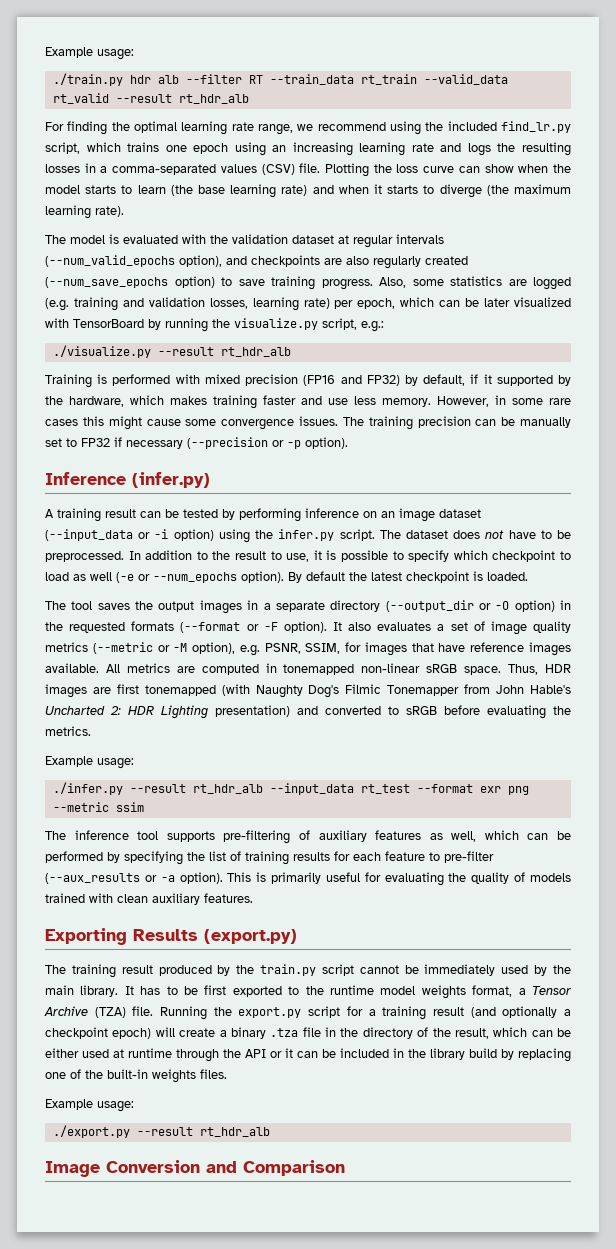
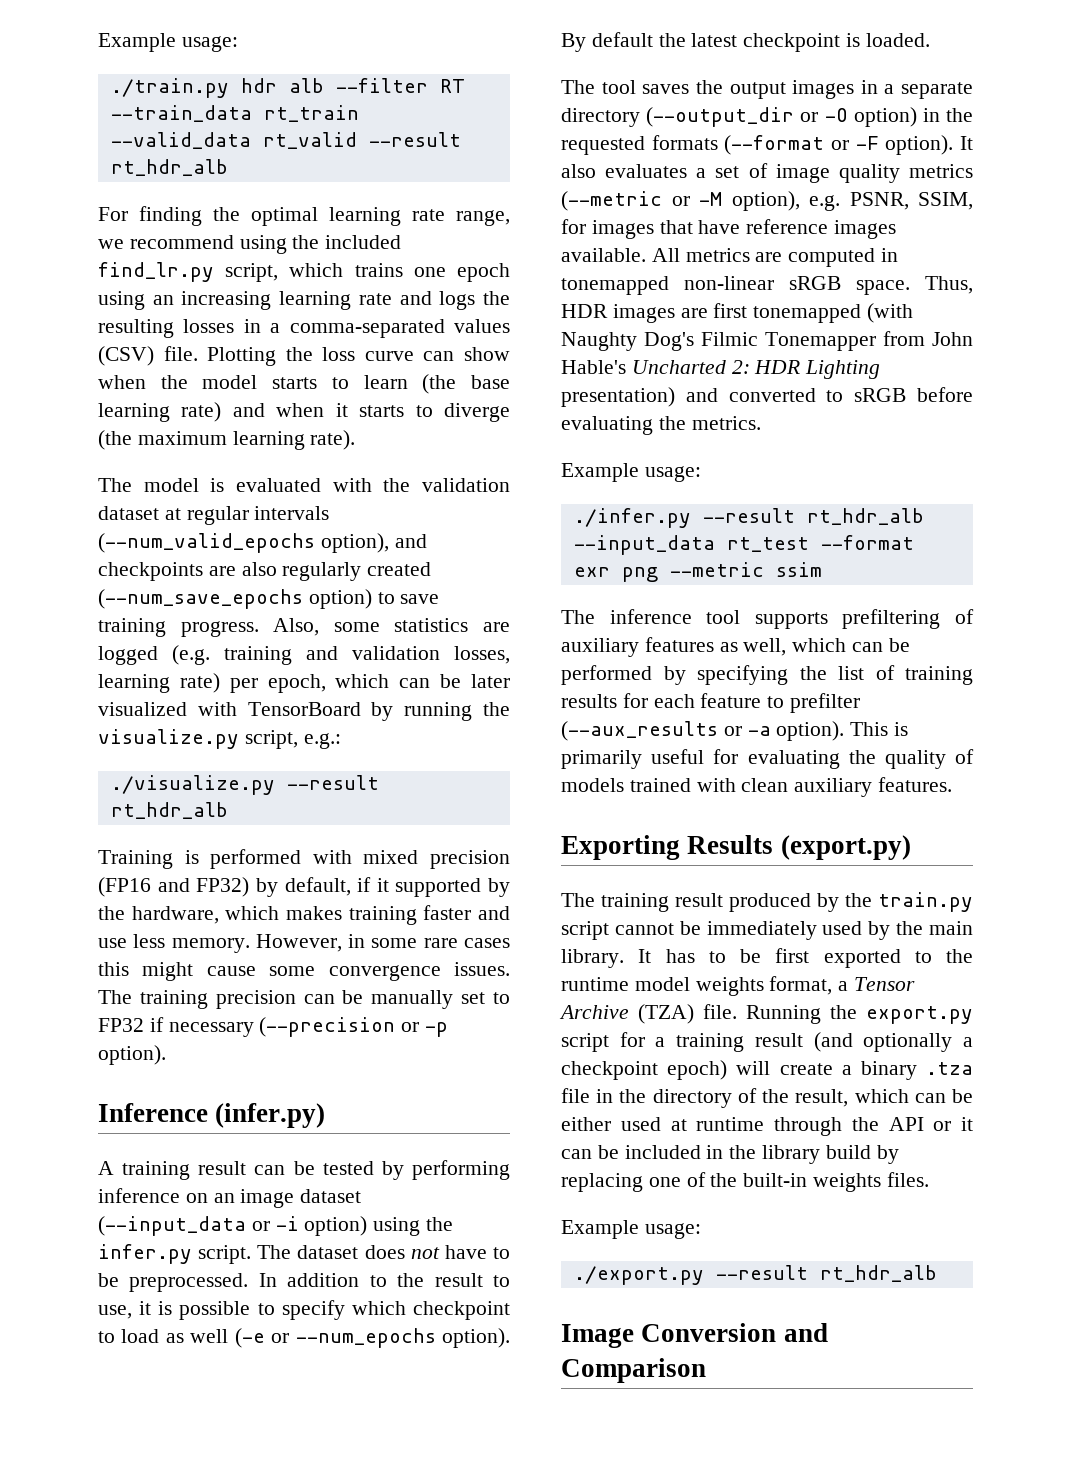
[223,830,291,844] pre-filtering -> [842,609,941,629] prefiltering
[444,851,494,863] pre-filter -> [790,693,861,713] prefilter

